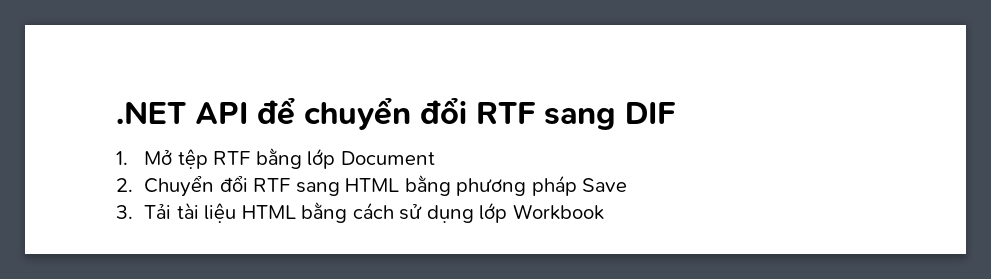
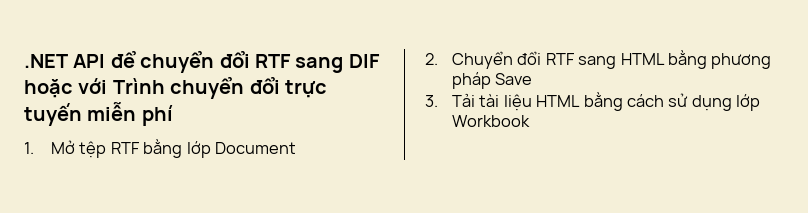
(675, 113) none -> [24,76,327,99] [24,102,173,126] hoặc với Trình chuyển đổi trực tuyến miễn phí

